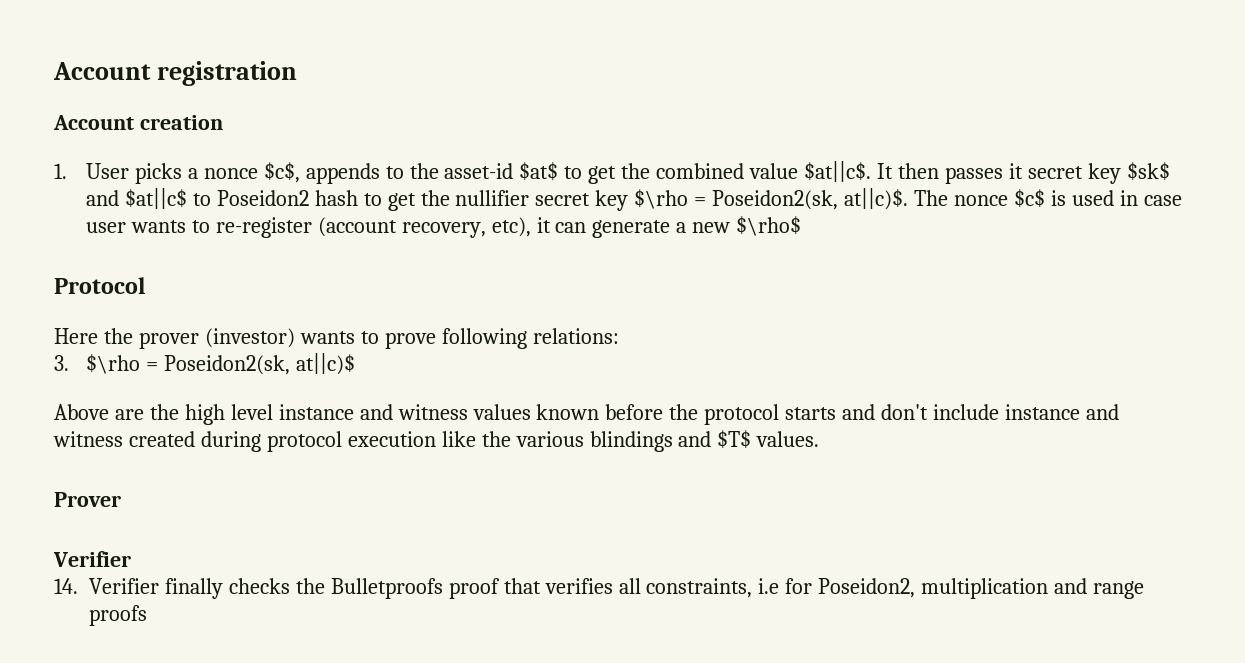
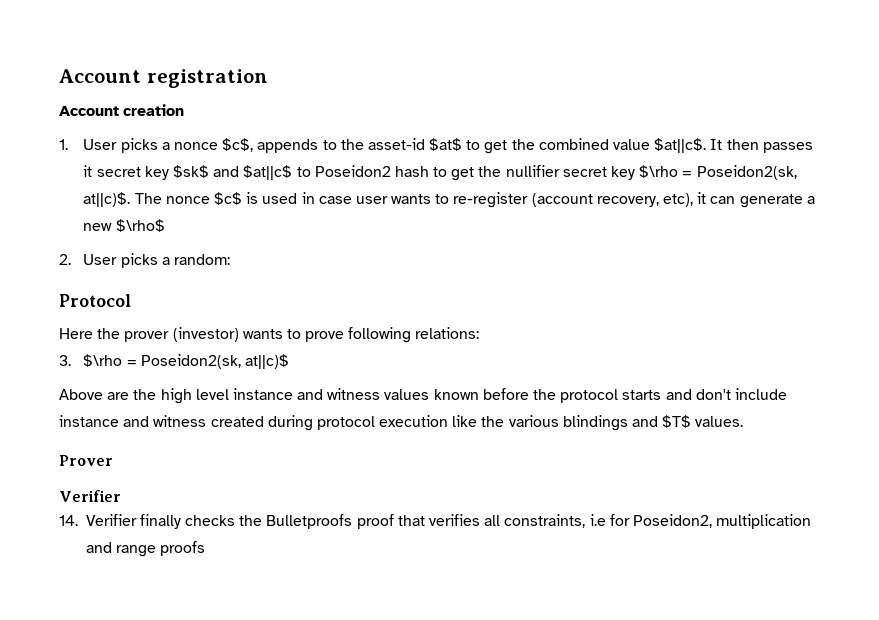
(802, 226) none -> [59,253,230,268] // 2. User picks a random:

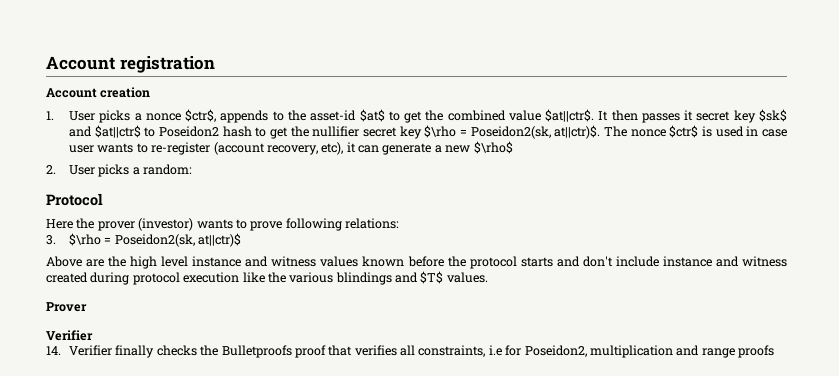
[222,138,254,152] $c$, -> [185,109,217,122] $ctr$,
[654,138,707,153] $at||c$. -> [545,109,595,122] $at||ctr$.
[243,165,293,180] $at||c$ -> [94,125,141,138] $at||ctr$
[83,192,131,207] at||c)$. -> [554,125,601,139] at||ctr)$.
[213,192,242,205] $c$ -> [669,125,699,138] $ctr$
[244,354,289,369] at||c)$ -> [198,233,242,247] at||ctr)$

